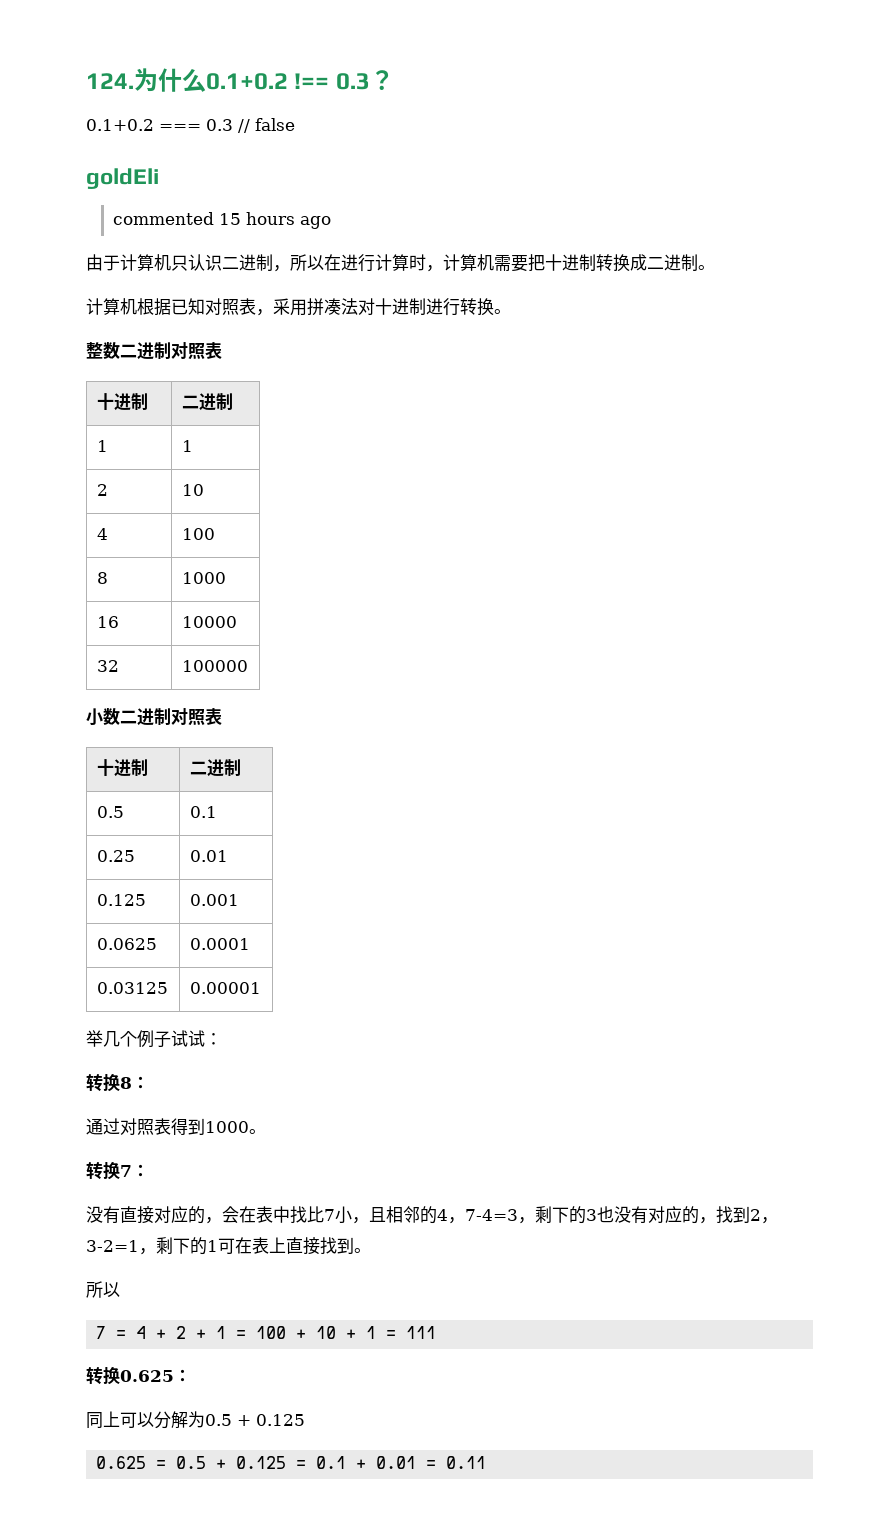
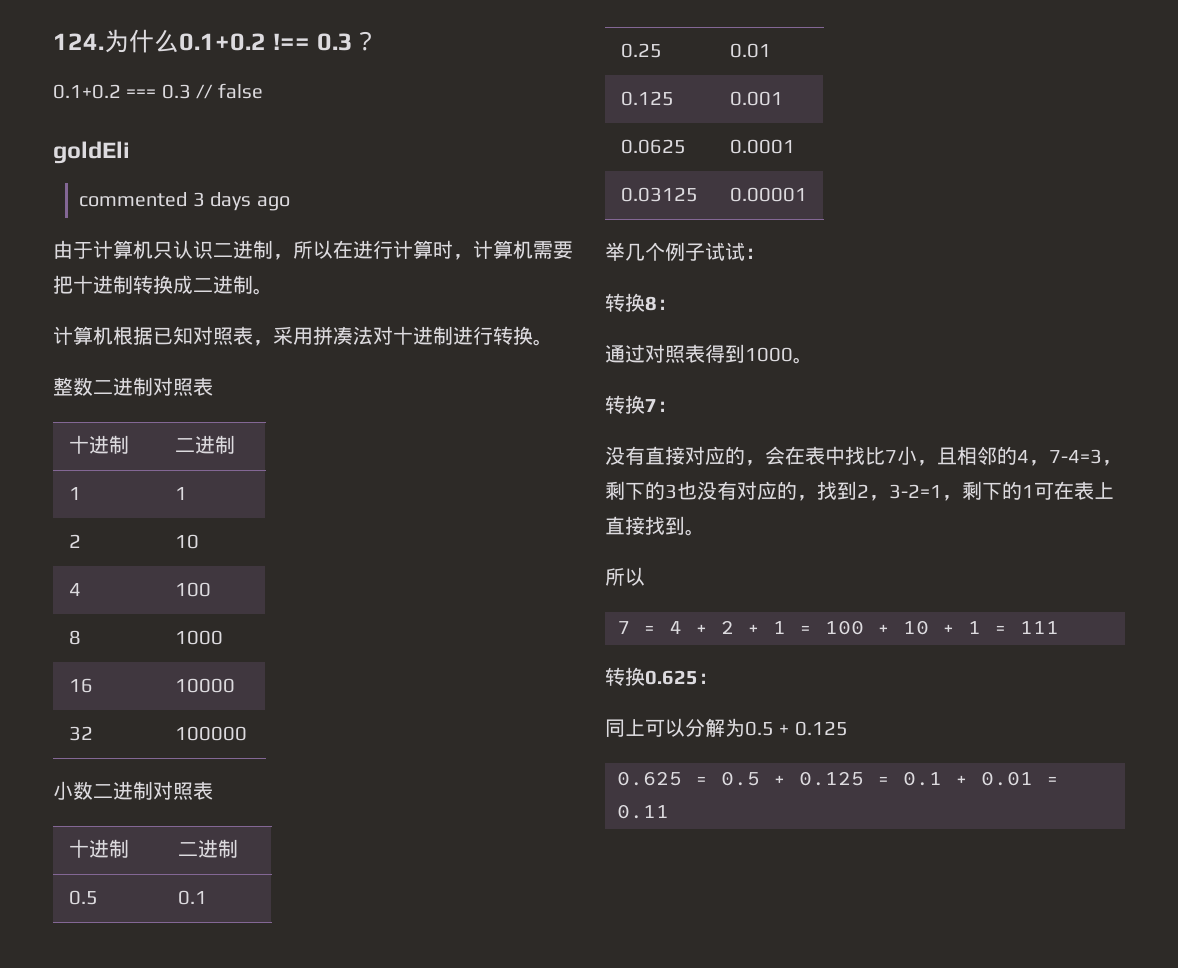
[219,212,296,225] 15 hours -> [192,192,252,211] 3 days

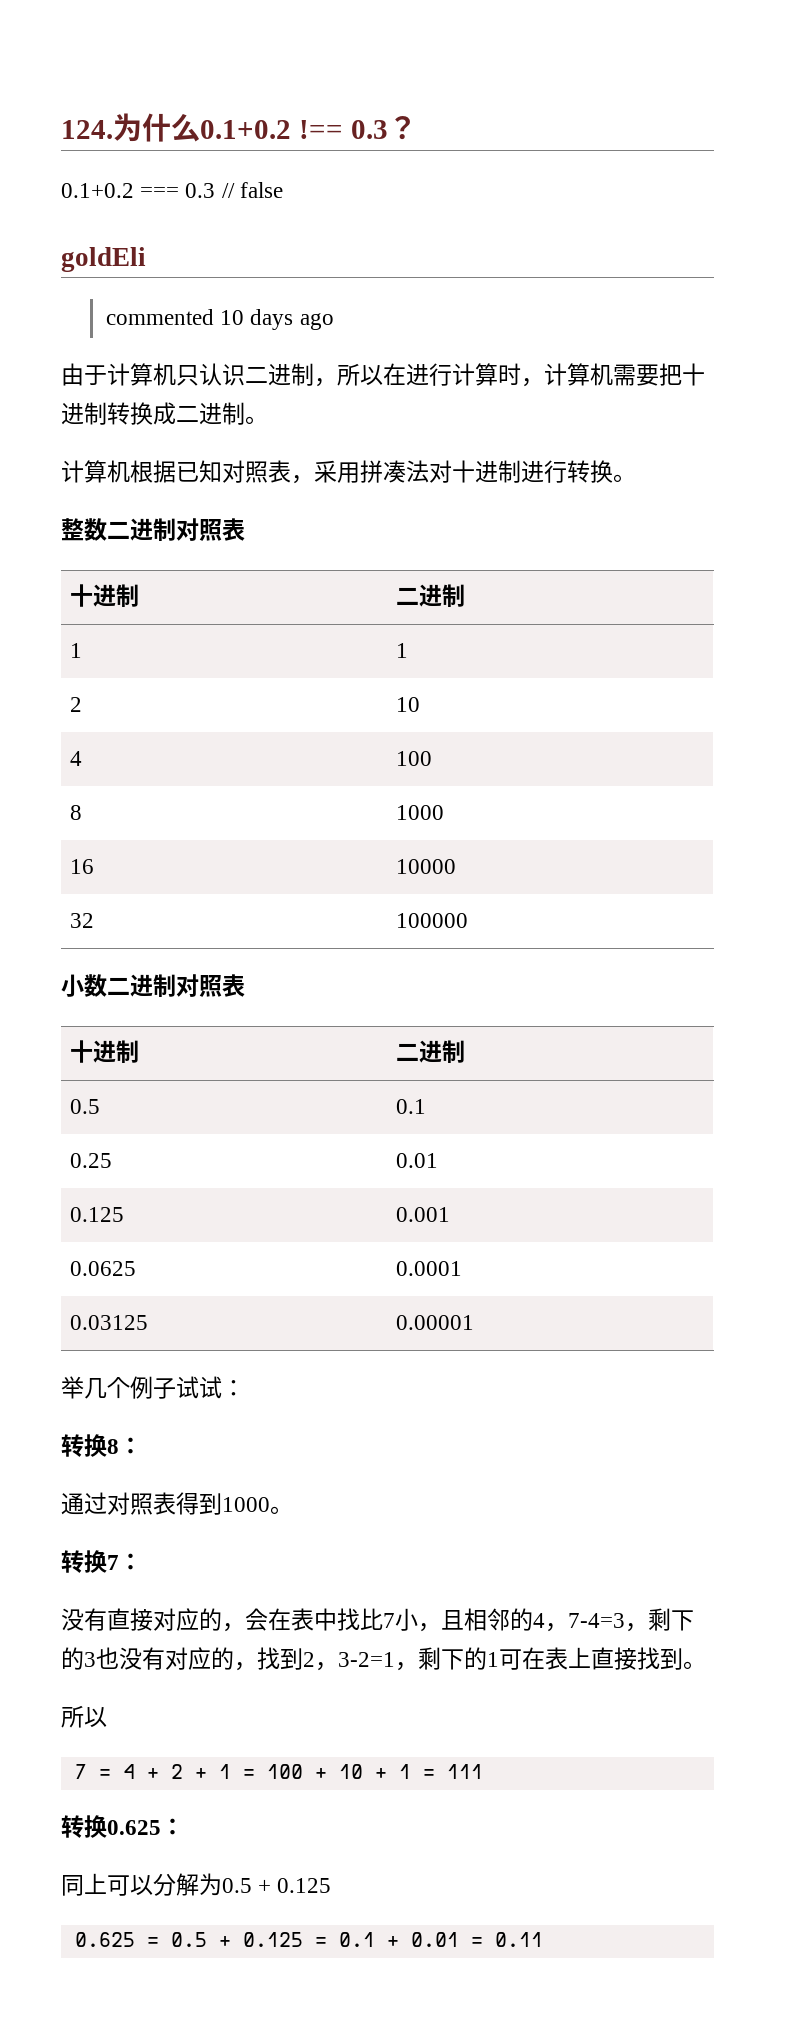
[192,192,205,207] 3 -> [220,310,245,325] 10

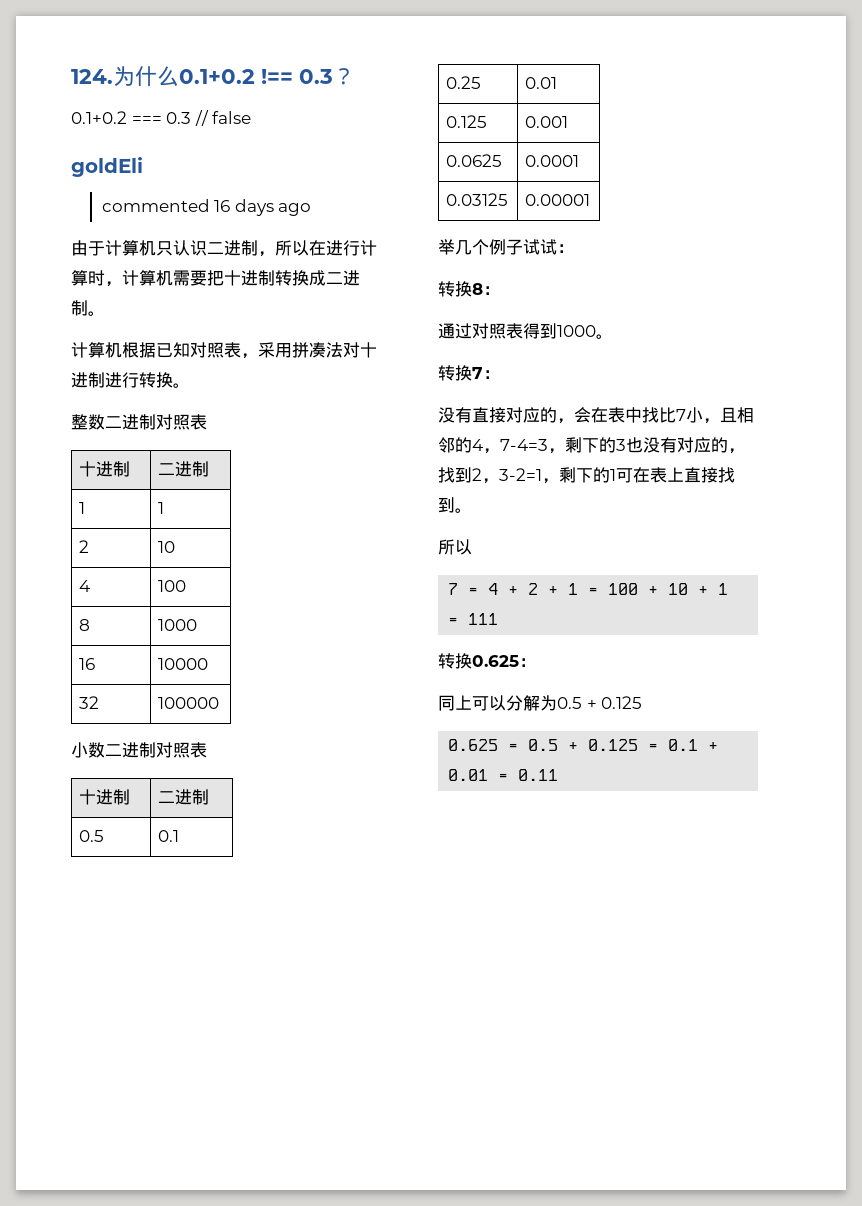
[220,310,245,325] 10 -> [214,200,231,212] 16

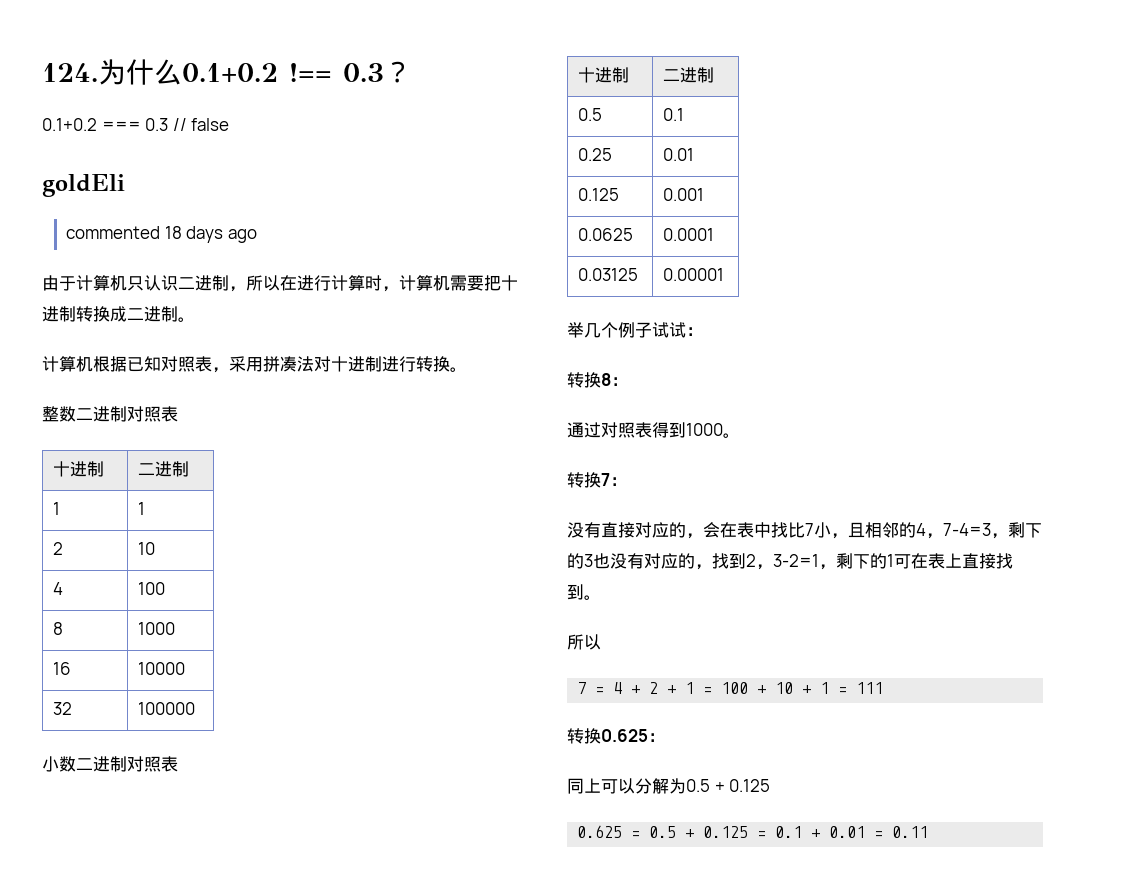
[214,200,231,212] 16 -> [164,226,182,239] 18

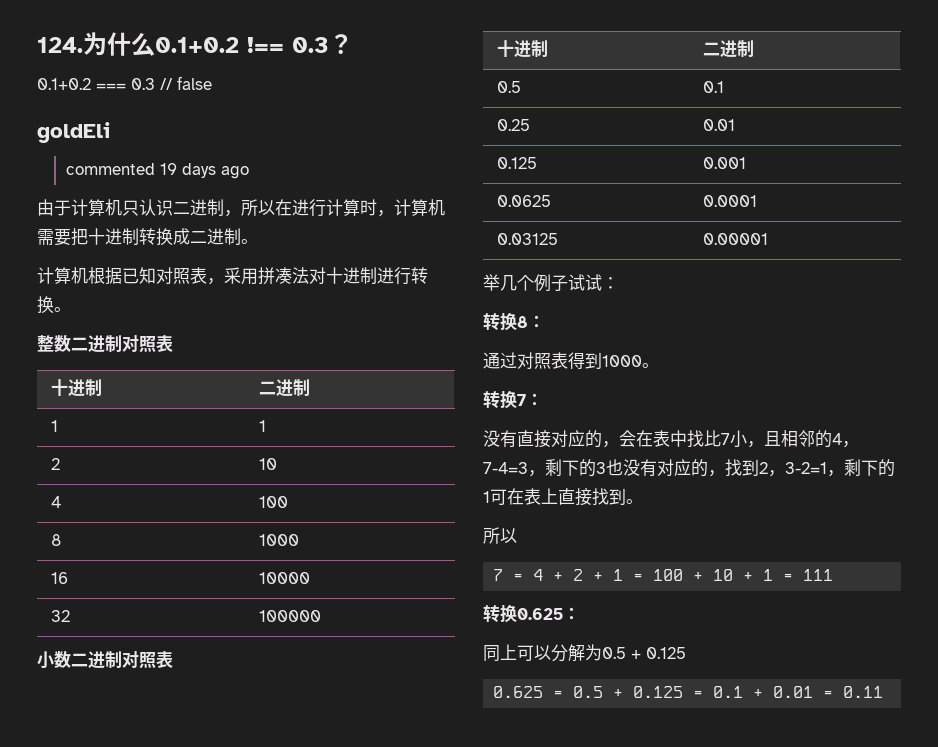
[164,226,182,239] 18 -> [159,163,177,175] 19

